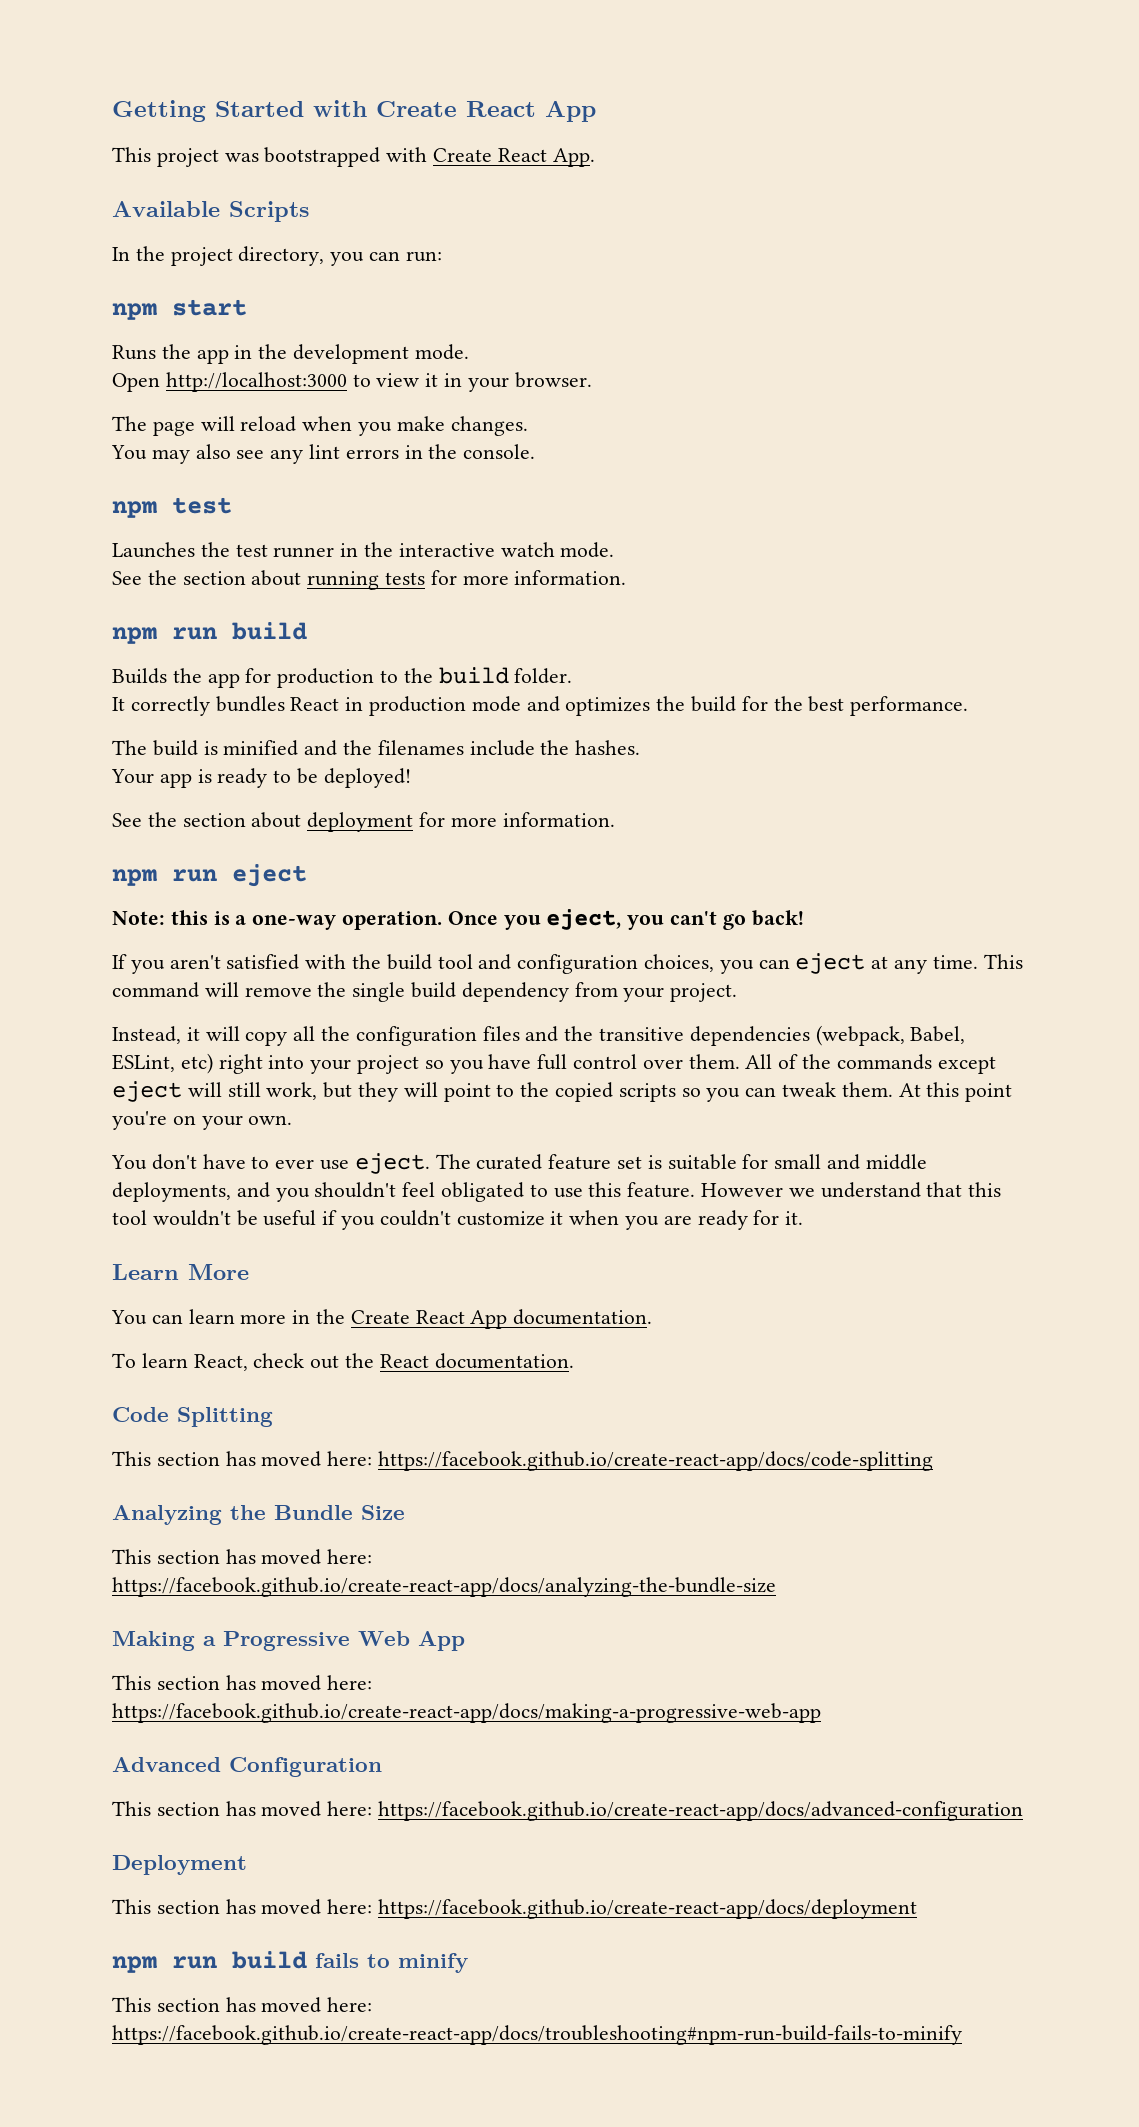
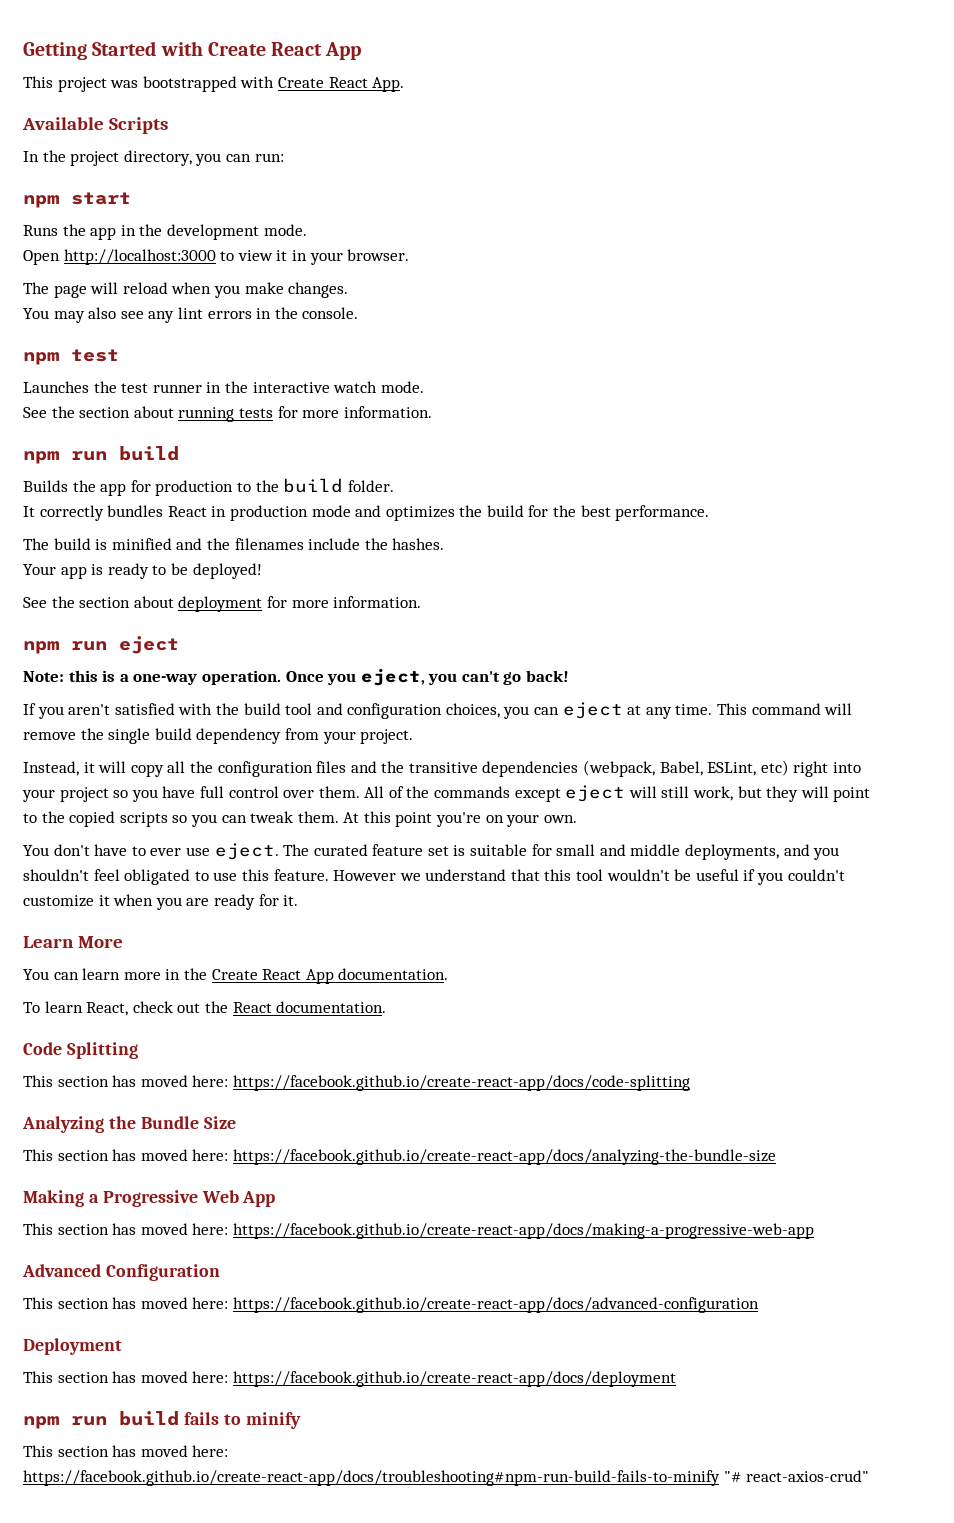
(962, 2035) none -> [723,1470,870,1482] "# react-axios-crud"

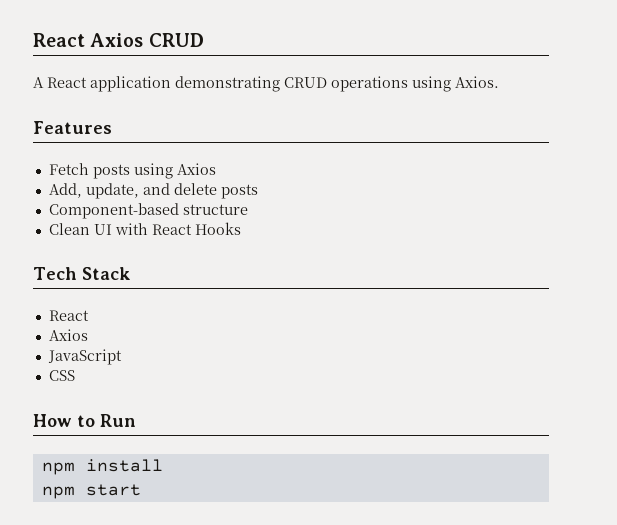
[23,41,362,60] [23,76,405,92] [22,117,168,134] [23,150,284,166] [23,192,131,208] [23,224,307,240] [23,249,410,265] [23,282,349,298] [23,307,359,323] [23,349,119,365] [23,381,424,393] [23,406,432,422] [23,446,179,464] [23,478,394,496] [23,505,710,521] [23,538,445,550] [23,563,262,579] [23,596,422,612] [23,636,179,654] [23,668,570,686] [23,702,853,719] [23,728,414,744] [23,760,862,777] [22,785,871,802] [23,811,577,827] [23,843,840,860] [23,869,845,885] [23,894,299,910] [23,936,123,948] [23,968,449,984] [23,1001,387,1016] [23,1042,138,1059] [23,1075,690,1091] [22,1116,236,1133] [23,1149,776,1165] [23,1190,276,1207] [23,1223,814,1239] [22,1264,220,1281] [23,1297,759,1313] [23,1338,122,1355] [23,1371,676,1387] [23,1411,301,1429] [23,1445,229,1457] [23,1470,870,1486] Getting Started with Create React App // This project was bootstrapped with Create React App. // Available Scripts // In the project directory, you can run: // npm start // Runs the app in the development mode. // Open http://localhost:3000 to view it in your browser. // The page will reload when you make changes. // You may also see any lint errors in the console. // npm test // Launches the test runner in the interactive watch mode. // See the section about running tests for more information. // npm run build // Builds the app for production to the build folder. // It correctly bundles React in production mode and optimizes the build for the best performance. // The build is minified and the filenames include the hashes. // Your app is ready to be deployed! // See the section about deployment for more information. // npm run eject // Note: this is a one-way operation. Once you eject, you can't go back! // If you aren't satisfied with the build tool and configuration choices, you can eject at any time. This command will remove the single build dependency from your project. // Instead, it will copy all the configuration files and the transitive dependencies (webpack, Babel, ESLint, etc) right into your project so you have full control over them. All of the commands except eject will still work, but they will point to the copied scripts so you can tweak them. At this point you're on your own. // You don't have to ever use eject. The curated feature set is suitable for small and middle deployments, and you shouldn't feel obligated to use this feature. However we understand that this tool wouldn't be useful if you couldn't customize it when you are ready for it. // Learn More // You can learn more in the Create React App documentation. // To learn React, check out the React documentation. // Code Splitting // This section has moved here: https://facebook.github.io/create-react-app/docs/code-splitting // Analyzing the Bundle Size // This section has moved here: https://facebook.github.io/create-react-app/docs/analyzing-the-bundle-size // Making a Progressive Web App // This section has moved here: https://facebook.github.io/create-react-app/docs/making-a-progressive-web-app // Advanced Configuration // This section has moved here: https://facebook.github.io/create-react-app/docs/advanced-configuration // Deployment // This section has moved here: https://facebook.github.io/create-react-app/docs/deployment // npm run build fails to minify // This section has moved here: https://facebook.github.io/create-react-app/docs/troubleshooting#npm-run-build-fails-to-minify "# react-axios-crud" -> [33,33,204,47] [33,76,499,92] [33,121,112,134] [48,163,216,179] [48,183,258,199] [48,203,248,219] [48,222,241,235] [33,267,130,280] [48,310,89,321] [48,329,88,341] [47,349,122,365] [48,370,75,381] [33,414,136,427] [41,459,163,475] [41,484,141,499] React Axios CRUD // A React application demonstrating CRUD operations using Axios. // Features // Fetch posts using Axios // Add, update, and delete posts // Component-based structure // Clean UI with React Hooks // Tech Stack // React // Axios // JavaScript // CSS // How to Run // npm install // npm start

